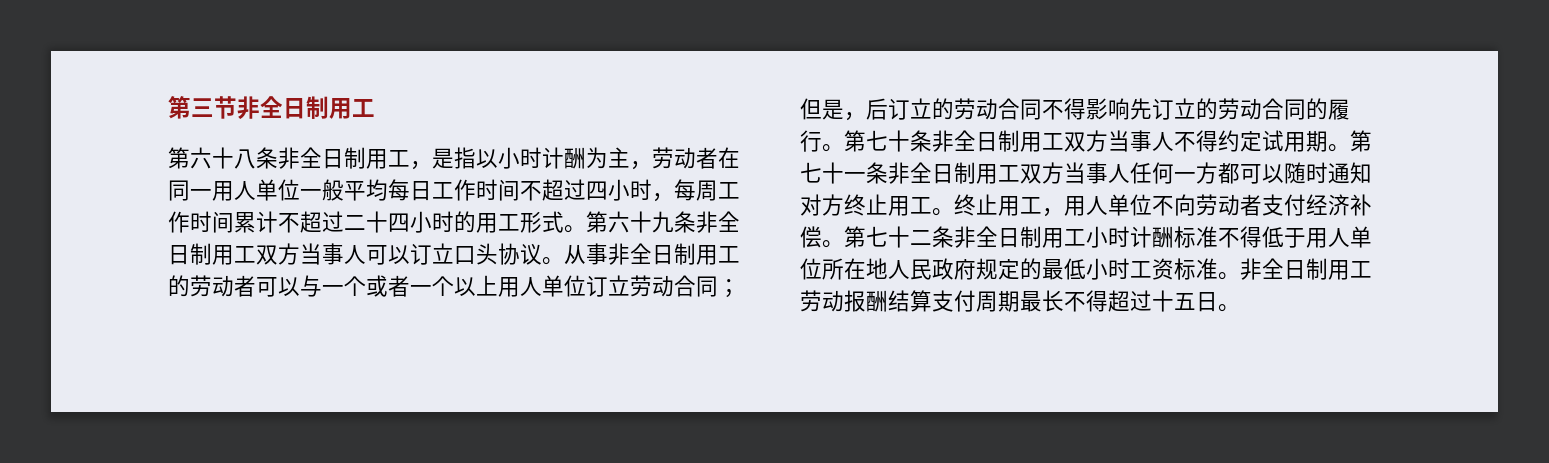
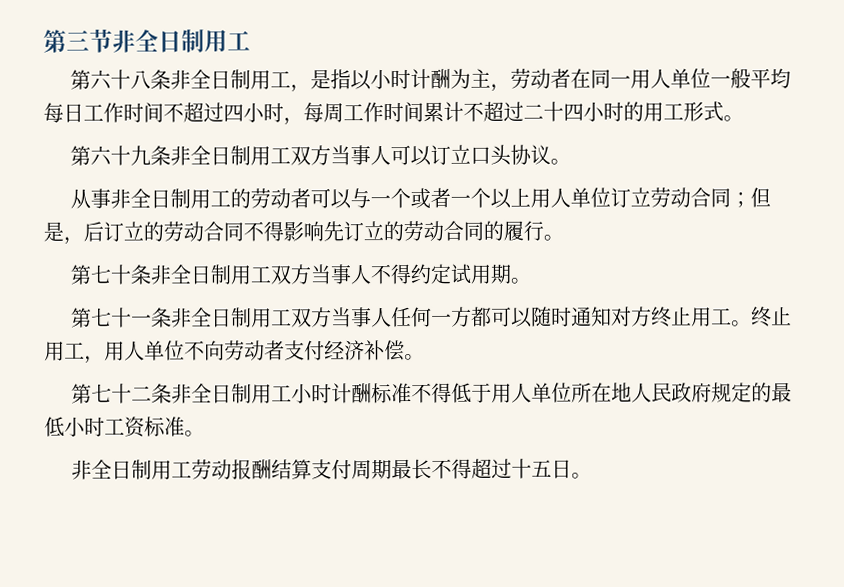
(586, 229) none -> (744, 118) //
(564, 261) none -> (571, 161) //
(844, 148) none -> (564, 237) //
(1350, 148) none -> (531, 280) //
(844, 244) none -> (425, 357) //
(1240, 276) none -> (205, 433) //

